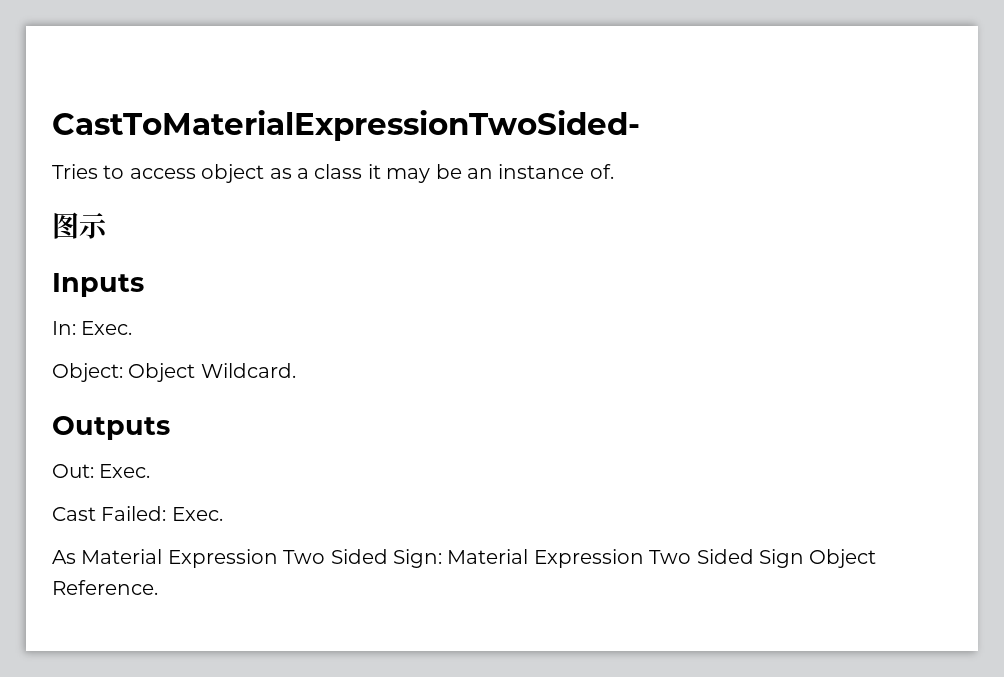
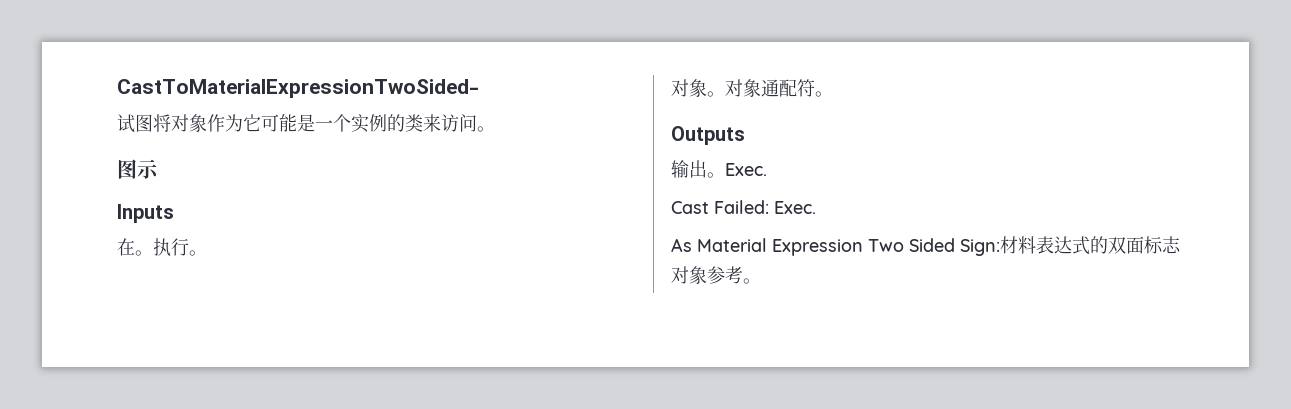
[52,164,614,183] [52,212,108,239] [52,273,144,297] [52,321,133,335] [52,363,296,382] Tries to access object as a class it may be an instance of. // 图示 // Inputs // In: Exec. // Object: Object Wildcard. -> [117,114,495,133] [117,159,159,179] [117,204,174,223] [117,238,207,256] [671,79,833,97] 试图将对象作为它可能是一个实例的类来访问。 // 图示 // Inputs // 在。执行。 // 对象。对象通配符。
[52,464,94,478] Out: -> [671,160,725,178] 输出。
[447,549,877,568] [52,580,158,595] Material Expression Two Sided Sign Object Reference. -> [1000,236,1181,255] [671,266,761,284] 材料表达式的双面标志对象参考。

